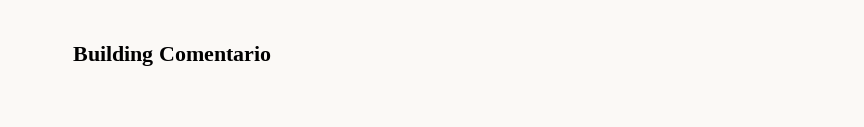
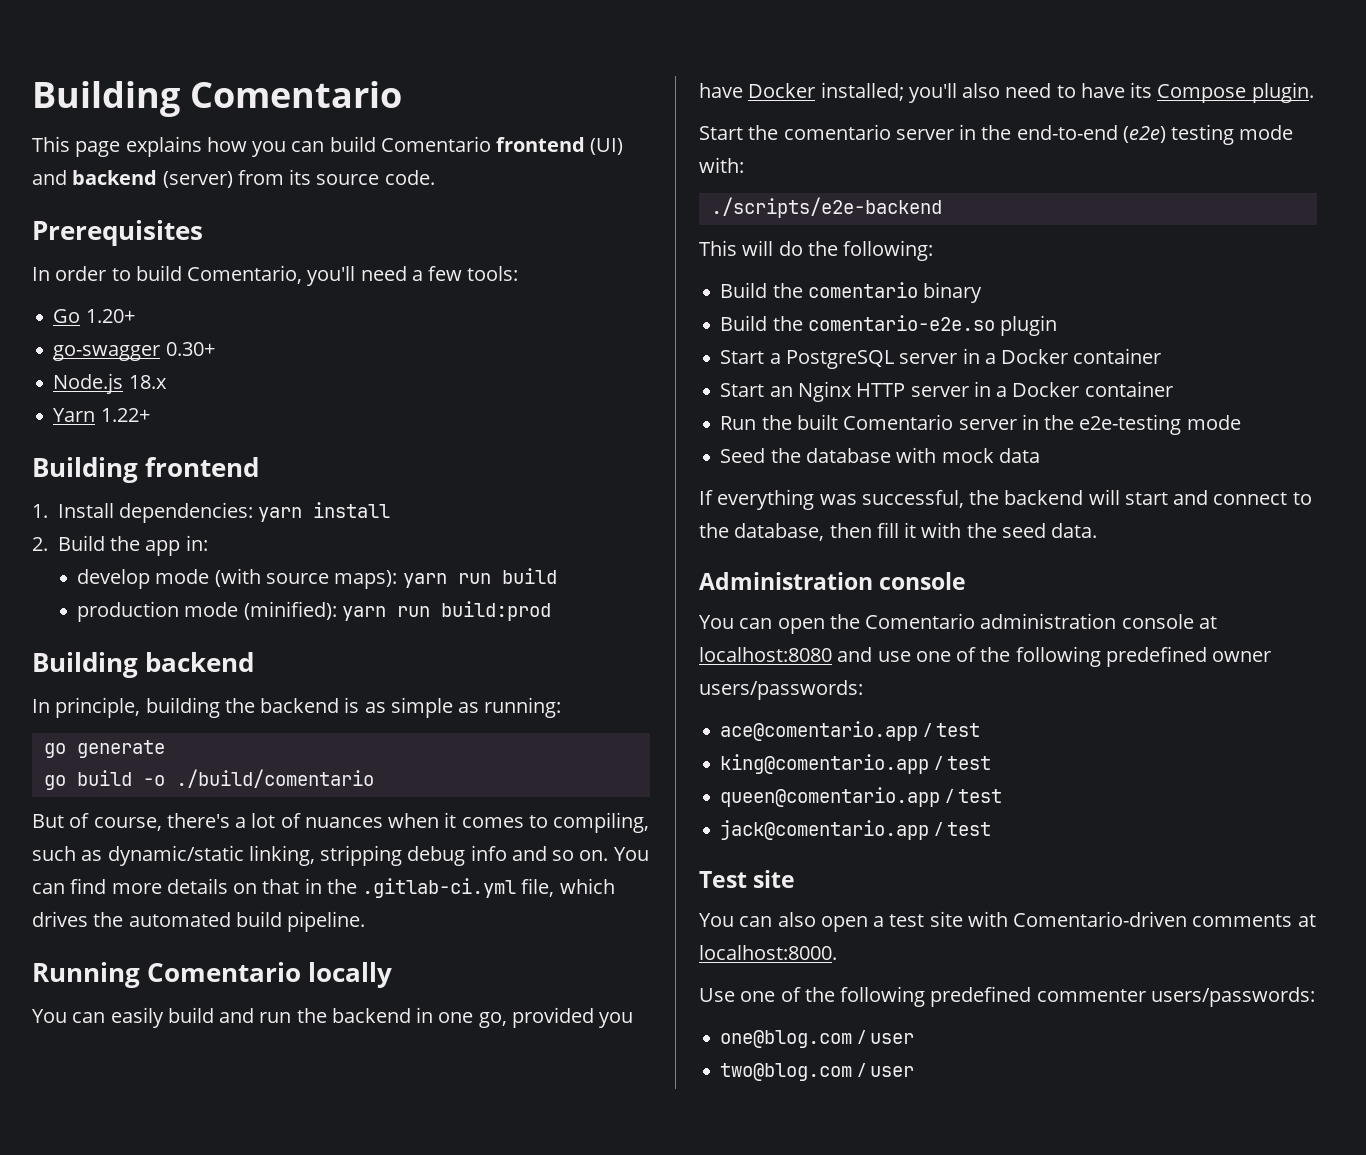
(271, 53) none -> [32,136,624,157] [32,169,435,188] [32,220,203,246] [32,265,519,286] [53,309,135,323] [53,342,215,361] [53,373,167,394] [53,408,150,422] [32,457,260,483] [32,502,391,523] [32,535,208,556] [77,568,557,589] [77,601,551,622] [32,652,255,678] [32,697,562,718] [43,740,165,758] [43,769,374,790] [32,812,650,833] [32,845,649,866] [32,878,615,898] [32,911,366,932] [32,962,393,988] [32,1007,634,1028] [699,82,1314,103] [699,124,1294,145] [699,157,744,173] [710,197,942,218] [699,240,934,261] [720,282,983,303] [720,315,1058,336] [720,348,1162,369] [720,381,1173,402] [720,414,1241,435] [720,447,1040,463] [699,489,1312,510] [699,522,1098,541] [699,572,967,590] [699,613,1217,634] [699,646,1272,667] [699,680,863,700] [720,721,980,741] [720,754,991,774] [720,787,1002,807] [720,820,991,840] [699,870,796,888] [699,911,1316,932] [699,945,837,960] [699,986,1315,1007] [720,1030,914,1048] [720,1063,914,1081] // This page explains how you can build Comentario frontend (UI) and backend (server) from its source code. // Prerequisites // In order to build Comentario, you'll need a few tools: // Go 1.20+ // go-swagger 0.30+ // Node.js 18.x // Yarn 1.22+ // Building frontend // 1. Install dependencies: yarn install // 2. Build the app in: // develop mode (with source maps): yarn run build // production mode (minified): yarn run build:prod // Building backend // In principle, building the backend is as simple as running: // go generate // go build -o ./build/comentario // But of course, there's a lot of nuances when it comes to compiling, such as dynamic/static linking, stripping debug info and so on. You can find more details on that in the .gitlab-ci.yml file, which drives the automated build pipeline. // Running Comentario locally // You can easily build and run the backend in one go, provided you have Docker installed; you'll also need to have its Compose plugin. // Start the comentario server in the end-to-end (e2e) testing mode with: // ./scripts/e2e-backend // This will do the following: // Build the comentario binary // Build the comentario-e2e.so plugin // Start a PostgreSQL server in a Docker container // Start an Nginx HTTP server in a Docker container // Run the built Comentario server in the e2e-testing mode // Seed the database with mock data // If everything was successful, the backend will start and connect to the database, then fill it with the seed data. // Administration console // You can open the Comentario administration console at localhost:8080 and use one of the following predefined owner users/passwords: // ace@comentario.app / test // king@comentario.app / test // queen@comentario.app / test // jack@comentario.app / test // Test site // You can also open a test site with Comentario-driven comments at localhost:8000. // Use one of the following predefined commenter users/passwords: // one@blog.com / user // two@blog.com / user

